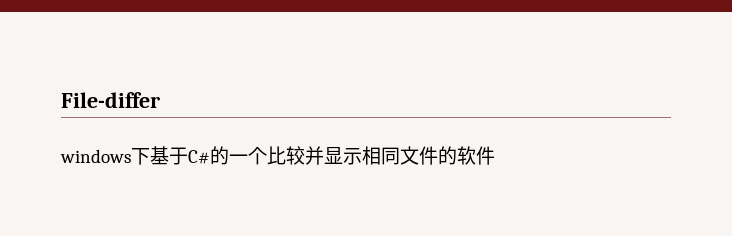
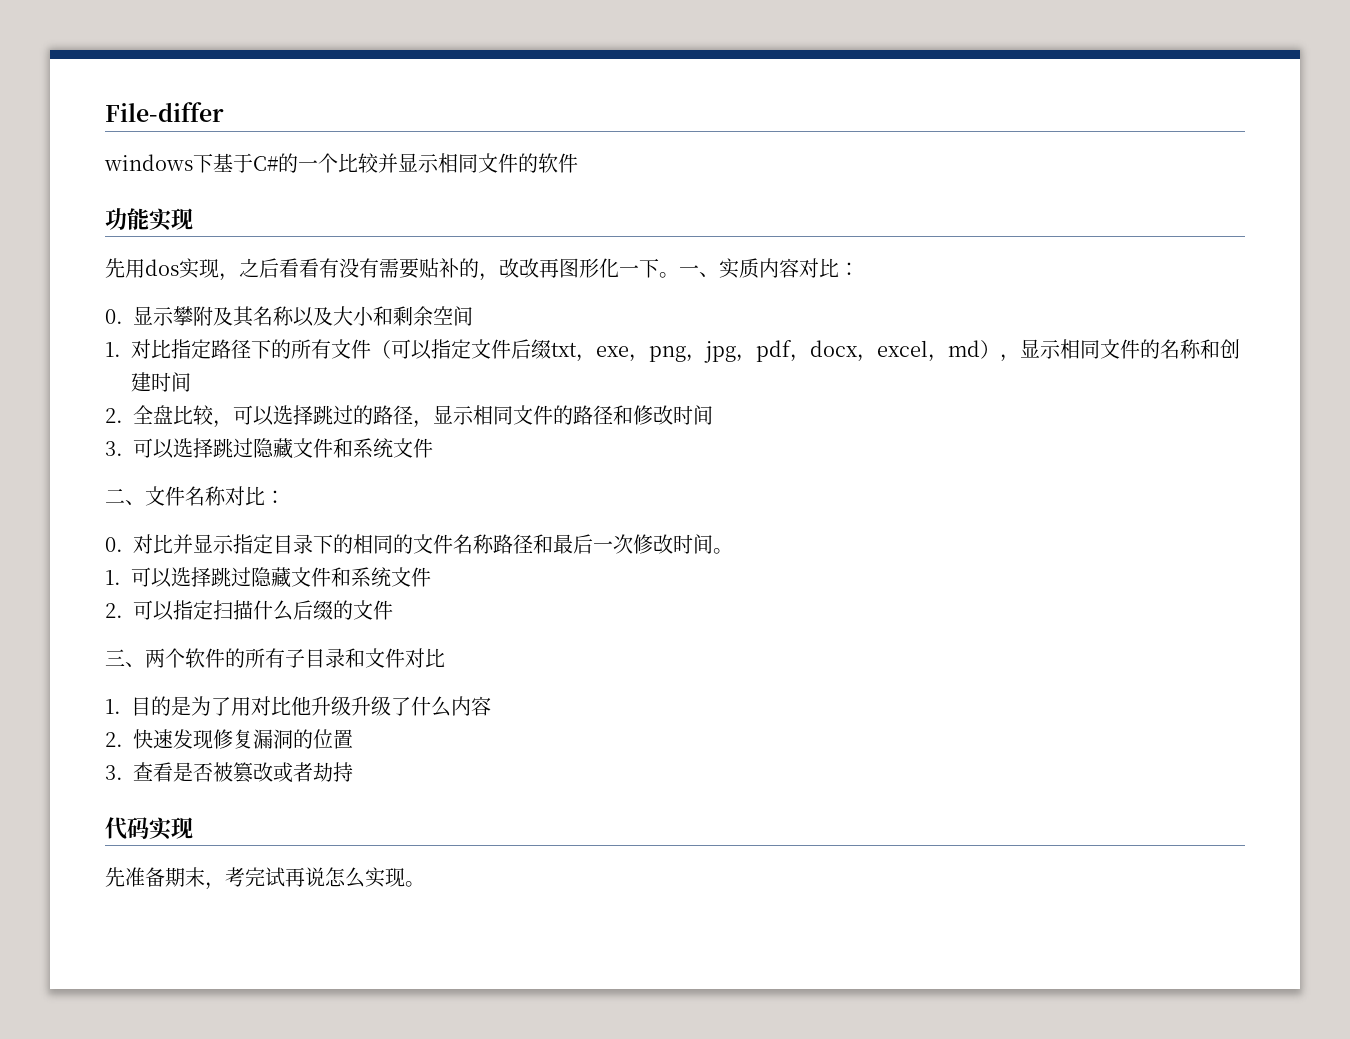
(495, 155) none -> [105,208,193,231] [105,258,859,281] [105,306,473,327] [105,339,1240,363] [131,372,191,392] [105,405,713,428] [105,438,433,459] [105,486,285,506] [105,534,733,554] [105,567,431,588] [105,600,393,621] [105,648,445,668] [105,696,491,717] [105,729,353,749] [105,762,353,783] [105,817,193,840] [105,867,425,890] // 功能实现 // 先用dos实现，之后看看有没有需要贴补的，改改再图形化一下。一、实质内容对比： // 0.显示攀附及其名称以及大小和剩余空间 // 1.对比指定路径下的所有文件（可以指定文件后缀txt，exe，png，jpg，pdf，docx，excel，md），显示相同文件的名称和创建时间 // 2.全盘比较，可以选择跳过的路径，显示相同文件的路径和修改时间 // 3.可以选择跳过隐藏文件和系统文件 // 二、文件名称对比： // 0.对比并显示指定目录下的相同的文件名称路径和最后一次修改时间。 // 1.可以选择跳过隐藏文件和系统文件 // 2.可以指定扫描什么后缀的文件 // 三、两个软件的所有子目录和文件对比 // 1.目的是为了用对比他升级升级了什么内容 // 2.快速发现修复漏洞的位置 // 3.查看是否被篡改或者劫持 // 代码实现 // 先准备期末，考完试再说怎么实现。

